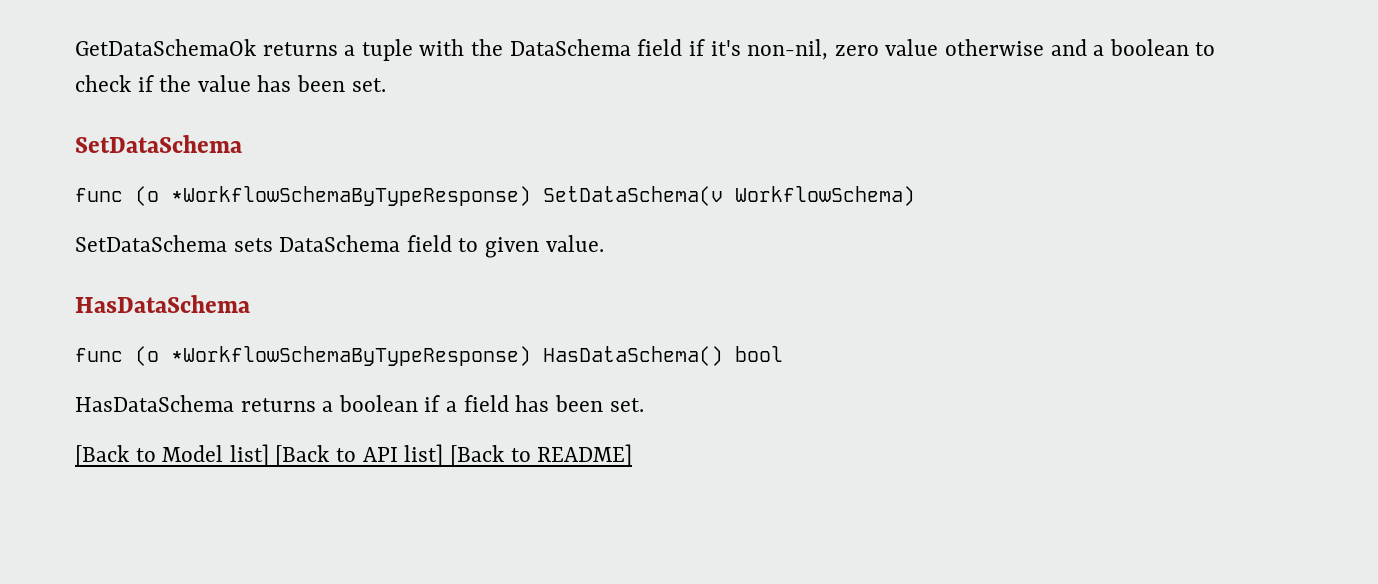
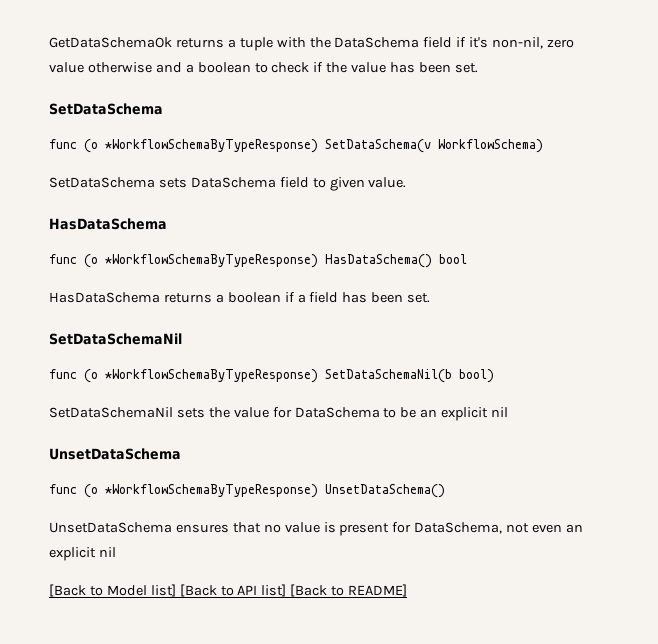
(644, 405) none -> [49,333,182,345] [49,369,494,383] [49,407,509,421] [49,448,181,460] [49,484,445,498] [49,522,584,536] [49,547,116,561] // SetDataSchemaNil // func (o *WorkflowSchemaByTypeResponse) SetDataSchemaNil(b bool) // SetDataSchemaNil sets the value for DataSchema to be an explicit nil // UnsetDataSchema // func (o *WorkflowSchemaByTypeResponse) UnsetDataSchema() // UnsetDataSchema ensures that no value is present for DataSchema, not even an explicit nil

